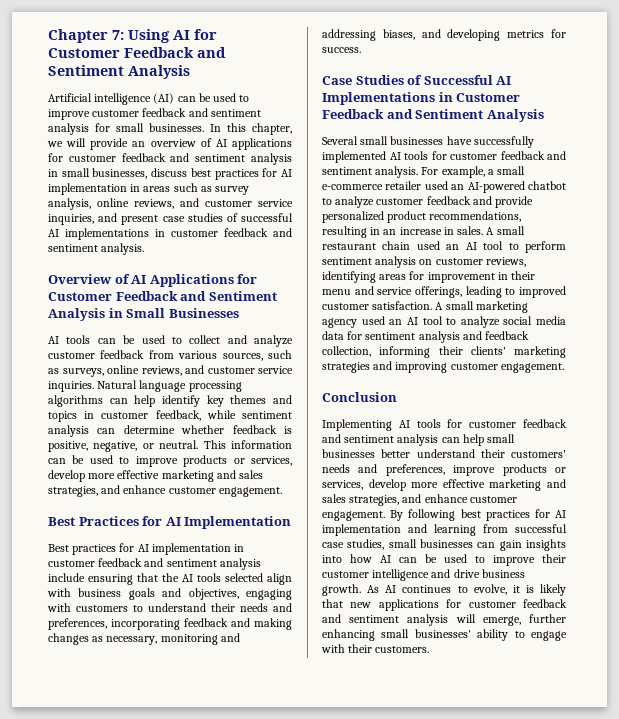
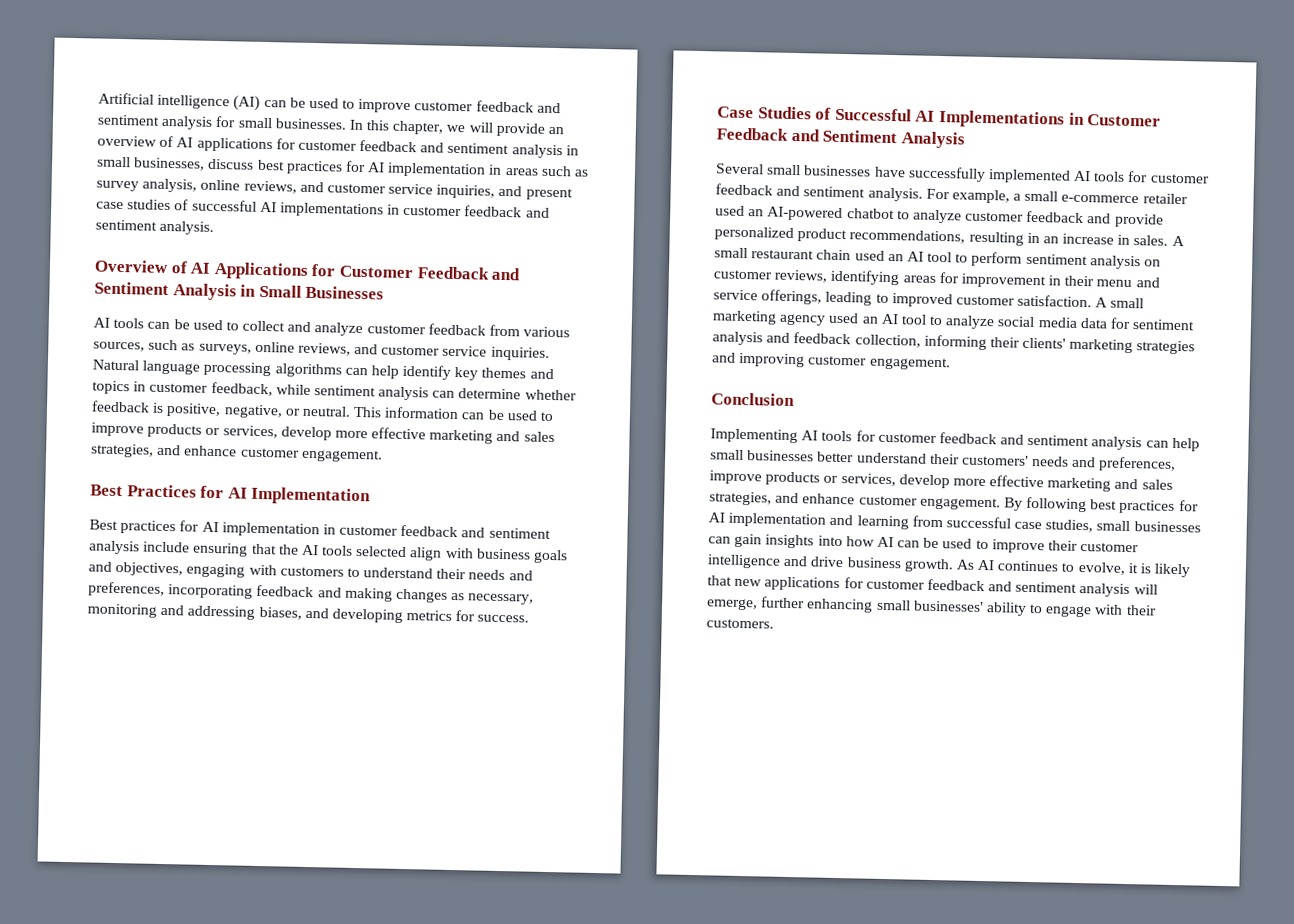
[48,29,217,43] [48,47,226,58] [48,65,190,79] Chapter 7: Using AI for Customer Feedback and Sentiment Analysis // -> (98, 98) none

